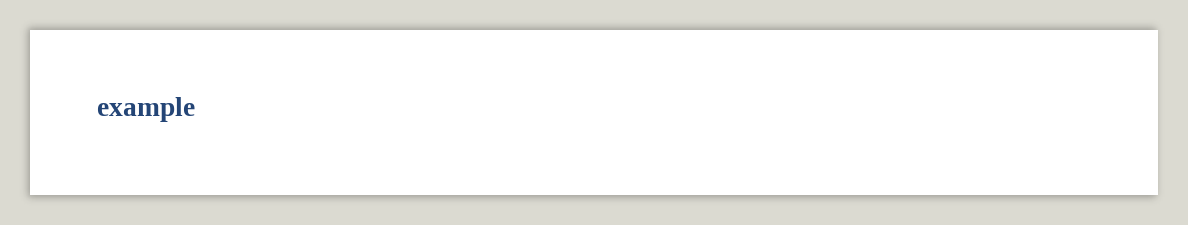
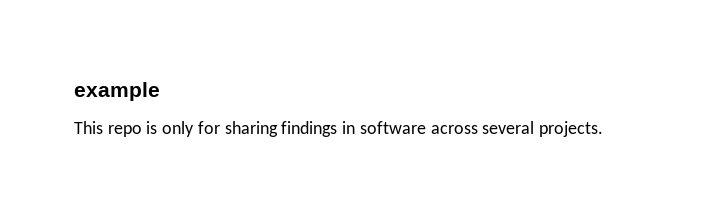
(195, 109) none -> [74,121,603,137] // This repo is only for sharing findings in software across several projects.

